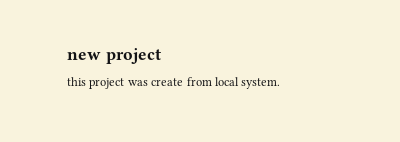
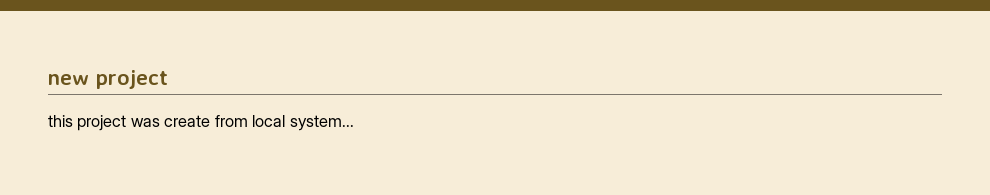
[241,78,281,89] system. -> [289,115,354,131] system...

